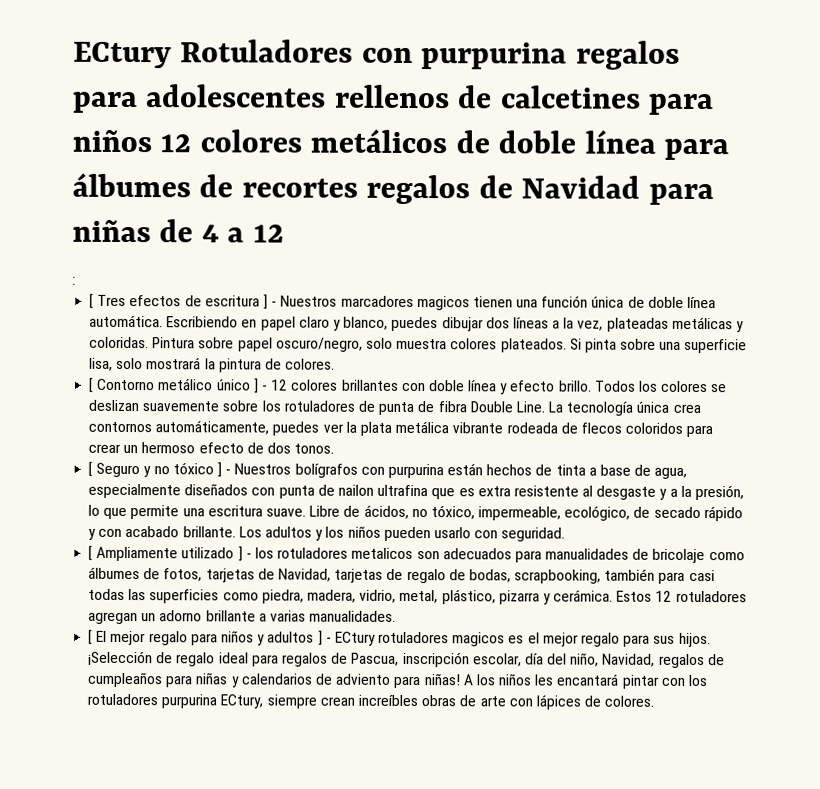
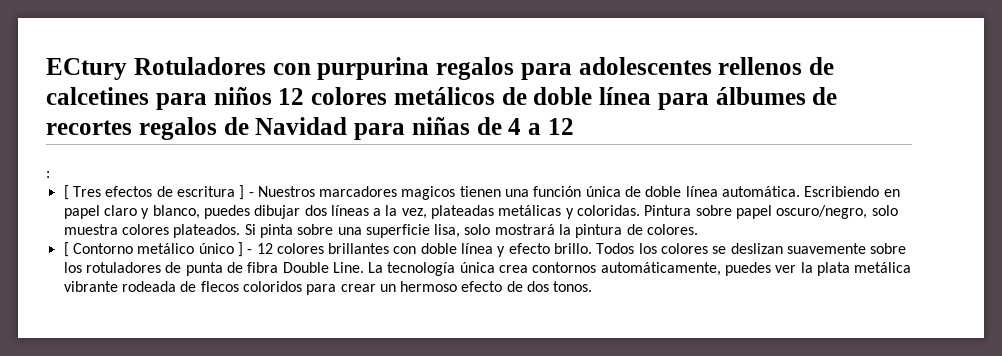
[88,461,688,479] [88,483,745,501] [88,504,743,522] [88,525,566,542] [88,545,745,564] [88,566,715,584] [88,588,747,605] [88,610,397,625] [88,629,711,648] [88,650,725,669] [87,671,709,689] [87,693,655,710] // [ Seguro y no tóxico ] - Nuestros bolígrafos con purpurina están hechos de tinta a base de agua, especialmente diseñados con punta de nailon ultrafina que es extra resistente al desgaste y a la presión, lo que permite una escritura suave. Libre de ácidos, no tóxico, impermeable, ecológico, de secado rápido y con acabado brillante. Los adultos y los niños pueden usarlo con seguridad. // [ Ampliamente utilizado ] - los rotuladores metalicos son adecuados para manualidades de bricolaje como álbumes de fotos, tarjetas de Navidad, tarjetas de regalo de bodas, scrapbooking, también para casi todas las superficies como piedra, madera, vidrio, metal, plástico, pizarra y cerámica. Estos 12 rotuladores agregan un adorno brillante a varias manualidades. // [ El mejor regalo para niños y adultos ] - ECtury rotuladores magicos es el mejor regalo para sus hijos. ¡Selección de regalo ideal para regalos de Pascua, inscripción escolar, día del niño, Navidad, regalos de cumpleaños para niñas y calendarios de adviento para niñas! A los niños les encantará pintar con los rotuladores purpurina ECtury, siempre crean increíbles obras de arte con lápices de colores. -> (593, 286) none

